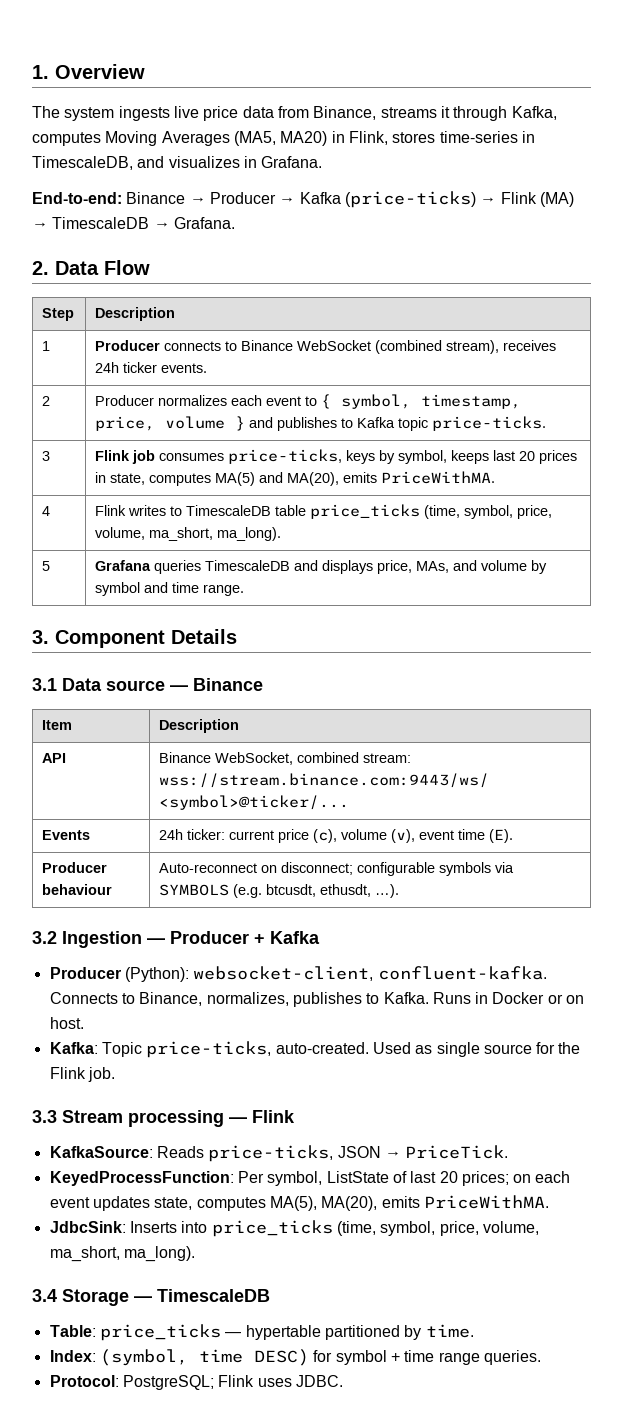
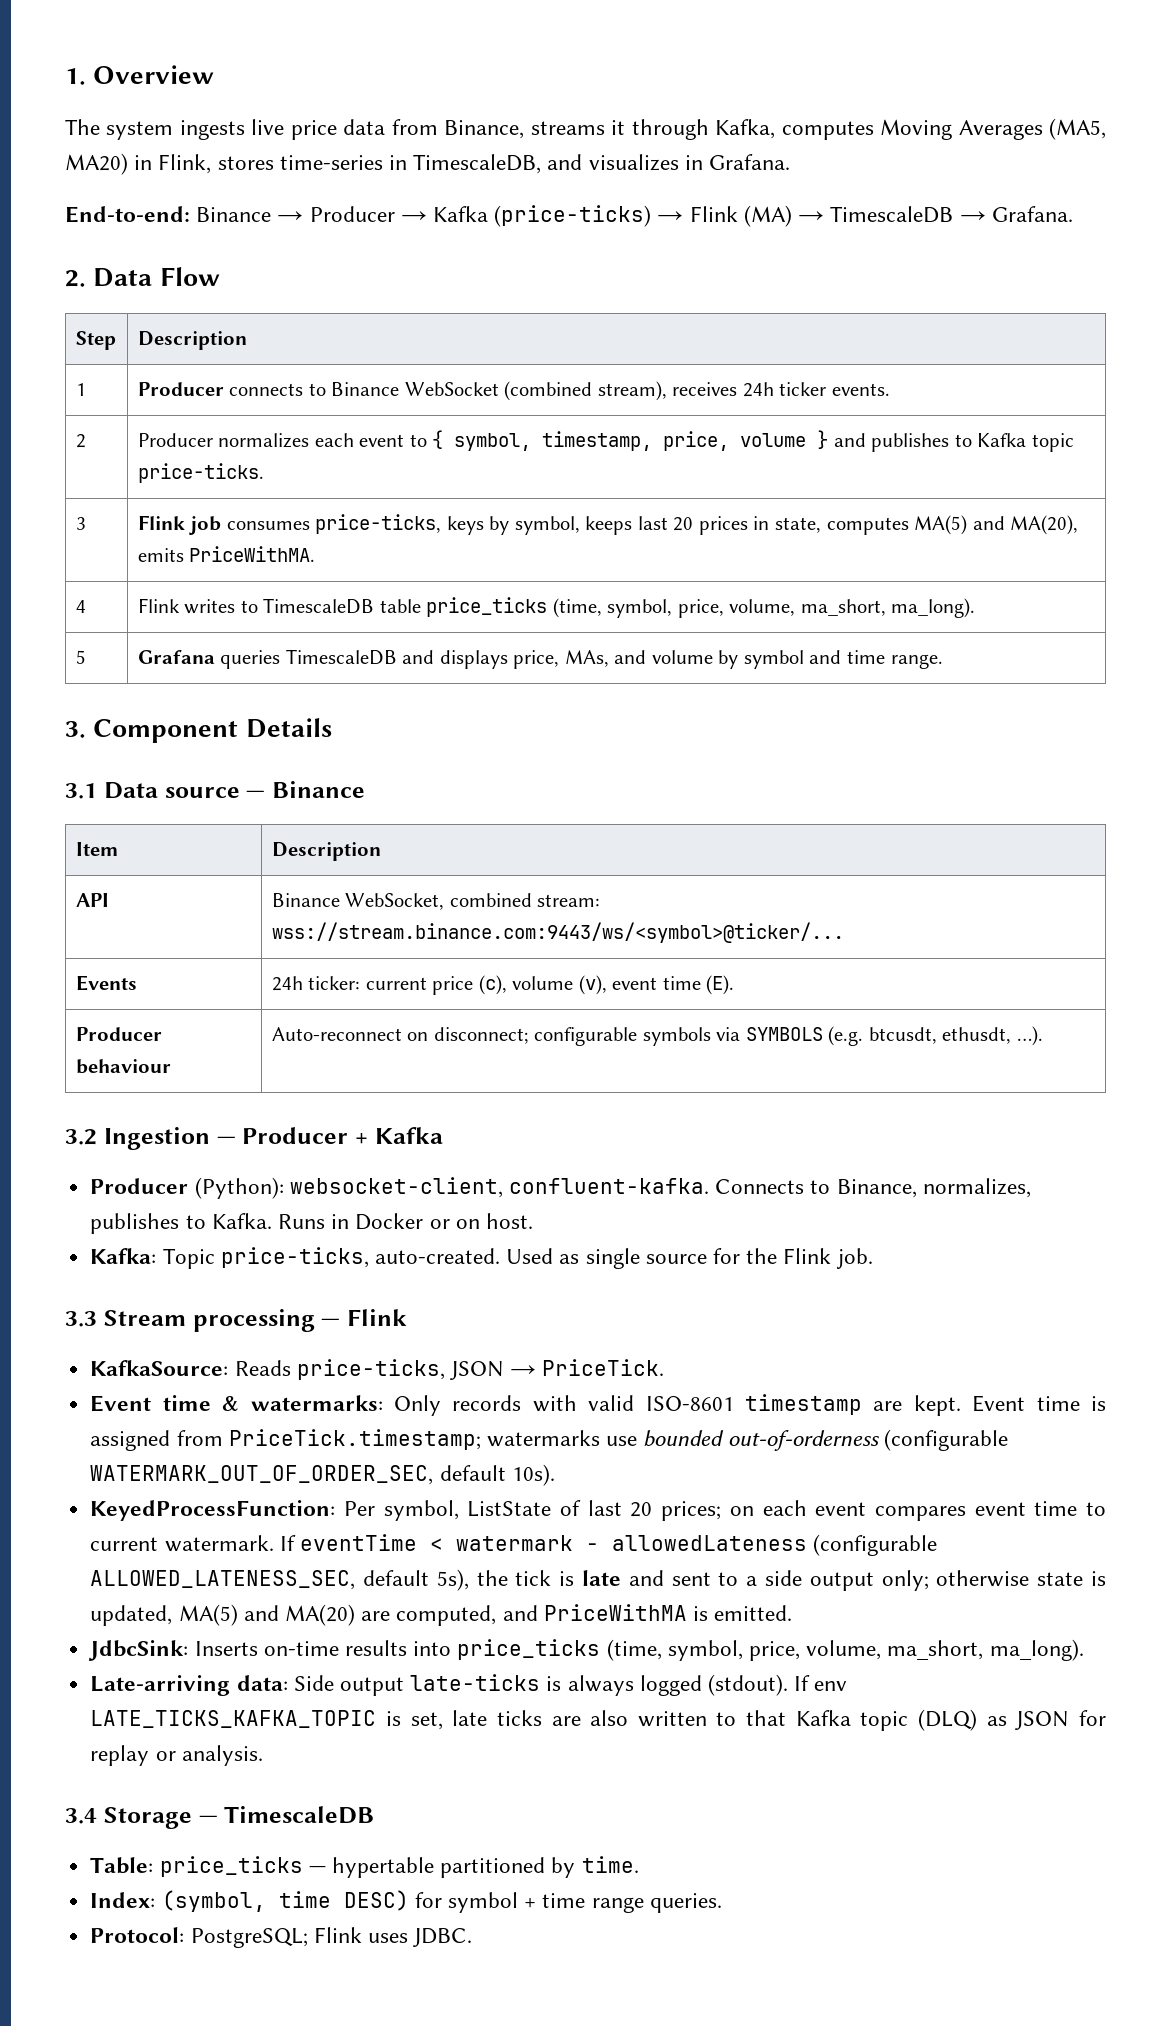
(509, 1152) none -> [90,1394,1106,1416] [90,1429,1008,1451] [90,1464,555,1486] // Event time & watermarks: Only records with valid ISO-8601 timestamp are kept. Event time is assigned from PriceTick.timestamp; watermarks use bounded out-of-orderness (configurable WATERMARK_OUT_OF_ORDER_SEC, default 10s).
[92,1195,549,1211] updates state, computes MA(5), MA(20), emits PriceWithMA. -> [874,1501,1107,1521] [90,1534,938,1556] [90,1569,1107,1591] [90,1604,793,1626] compares event time to current watermark. If eventTime < watermark - allowedLateness (configurable ALLOWED_LATENESS_SEC, default 5s), the tick is late and sent to a side output only; otherwise state is updated, MA(5) and MA(20) are computed, and PriceWithMA is emitted.
(177, 1227) none -> [263,1640,407,1656] on-time results
(195, 1254) none -> [90,1674,848,1696] [90,1709,1106,1731] [90,1745,263,1766] // Late-arriving data: Side output late-ticks is always logged (stdout). If env LATE_TICKS_KAFKA_TOPIC is set, late ticks are also written to that Kafka topic (DLQ) as JSON for replay or analysis.

